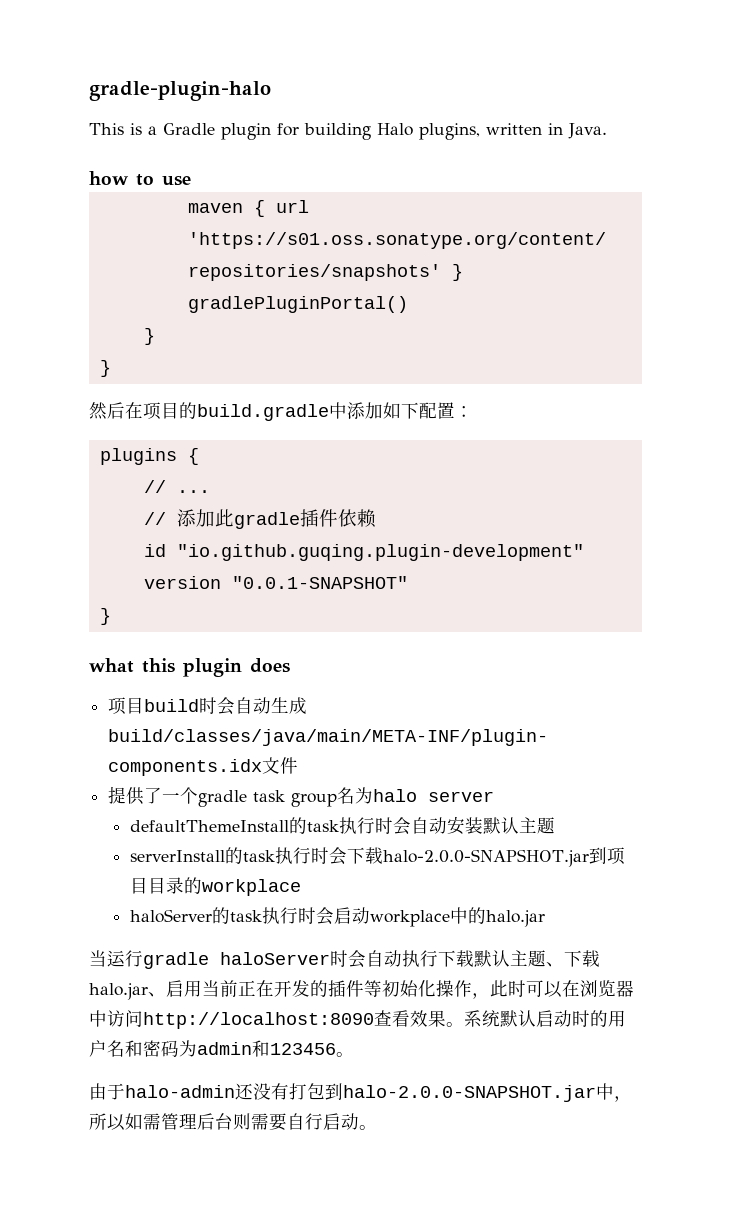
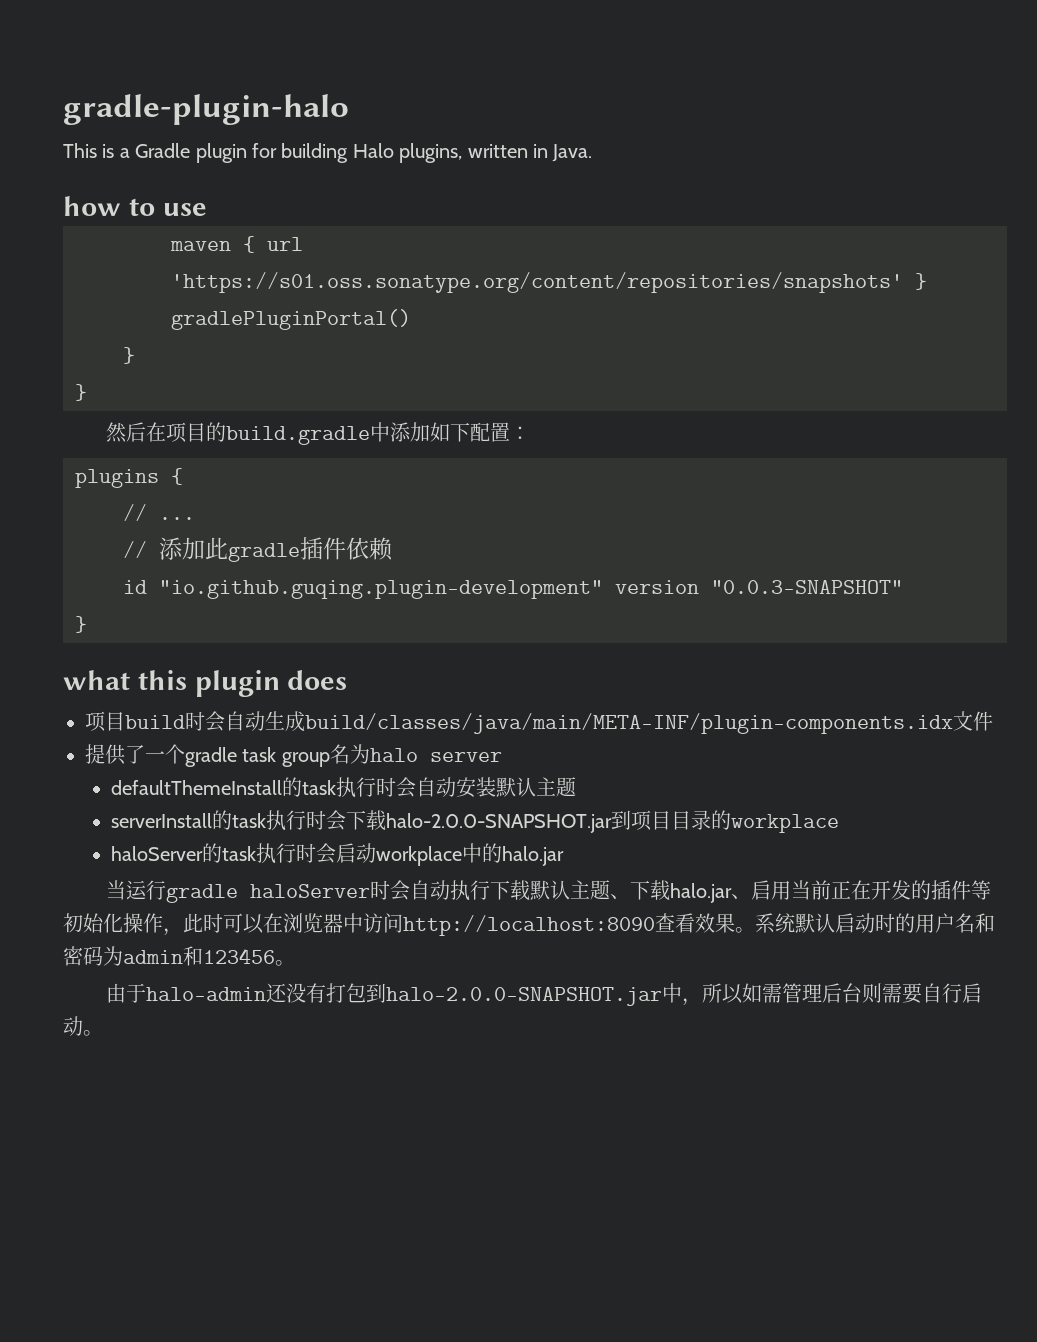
[231,576,408,589] "0.0.1-SNAPSHOT" -> [711,580,903,594] "0.0.3-SNAPSHOT"

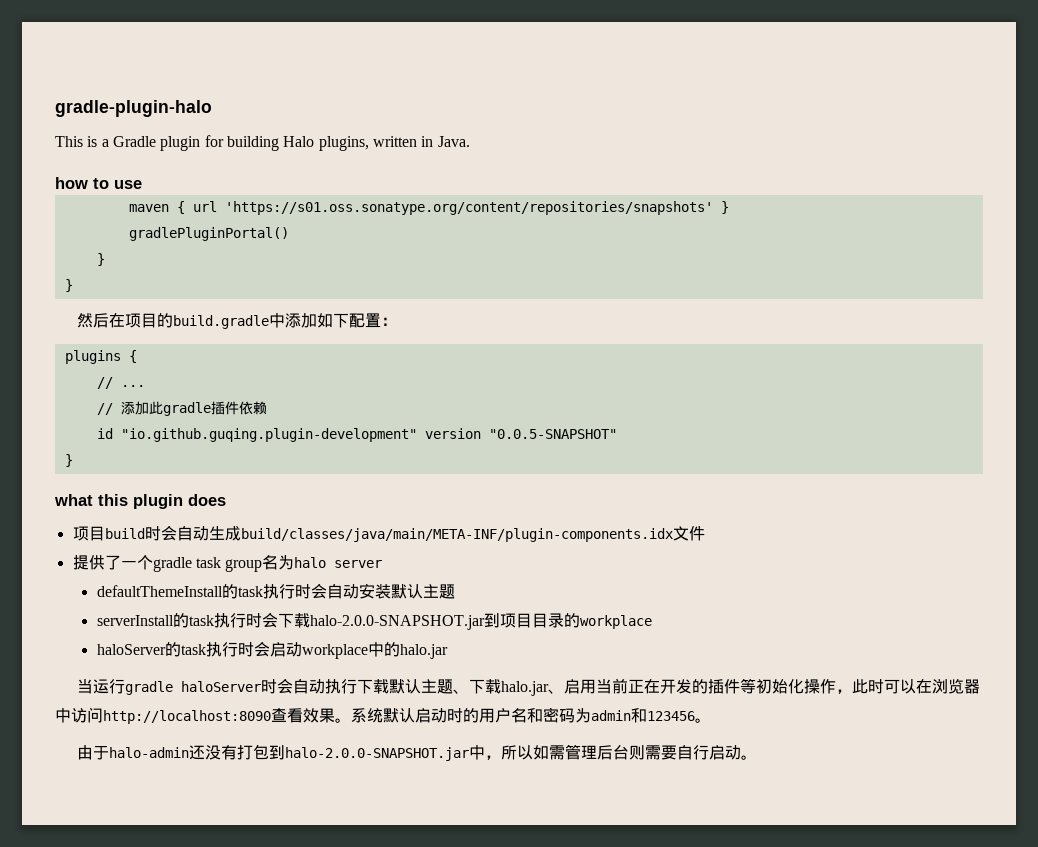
[711,580,903,594] "0.0.3-SNAPSHOT" -> [488,429,617,439] "0.0.5-SNAPSHOT"

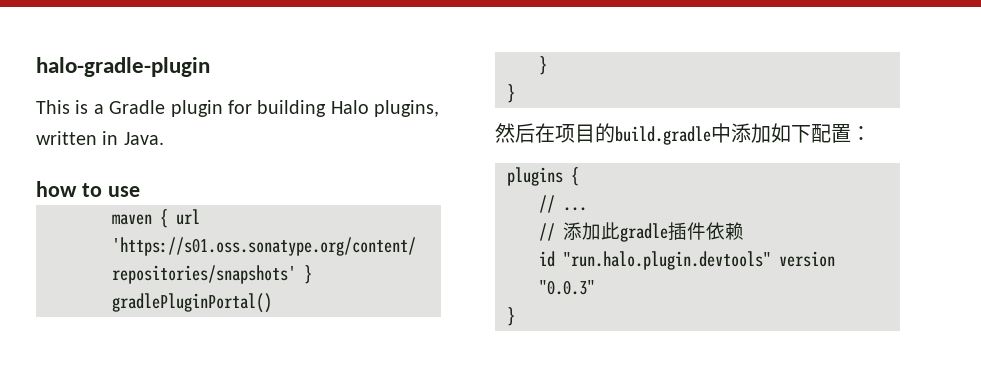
[55,100,212,117] gradle-plugin-halo -> [36,57,210,77] halo-gradle-plugin
[120,428,617,442] [64,454,73,467] [54,494,226,509] [72,525,705,542] [72,555,383,572] [96,583,455,599] [96,612,652,630] [96,641,448,659] [76,678,980,696] [55,707,711,724] [76,744,757,761] "io.github.guqing.plugin-development" version "0.0.5-SNAPSHOT" // } // what this plugin does // 项目build时会自动生成build/classes/java/main/META-INF/plugin-components.idx文件 // 提供了一个gradle task group名为halo server // defaultThemeInstall的task执行时会自动安装默认主题 // serverInstall的task执行时会下载halo-2.0.0-SNAPSHOT.jar到项目目录的workplace // haloServer的task执行时会启动workplace中的halo.jar // 当运行gradle haloServer时会自动执行下载默认主题、下载halo.jar、启用当前正在开发的插件等初始化操作，此时可以在浏览器中访问http://localhost:8090查看效果。系统默认启动时的用户名和密码为admin和123456。 // 由于halo-admin还没有打包到halo-2.0.0-SNAPSHOT.jar中，所以如需管理后台则需要自行启动。 -> [563,251,835,270] [539,280,595,295] [507,307,515,326] "run.halo.plugin.devtools" version "0.0.3" // }

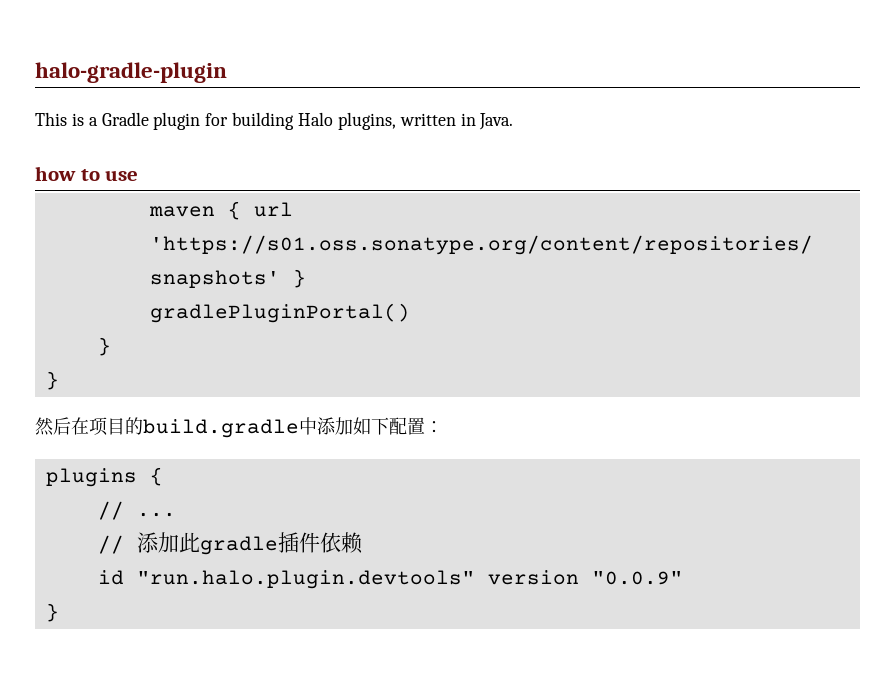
[539,280,595,295] "0.0.3" -> [591,571,683,585] "0.0.9"

